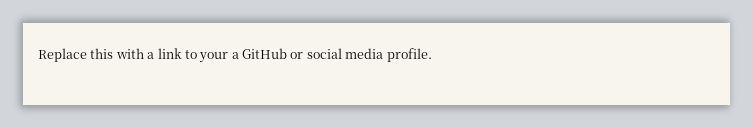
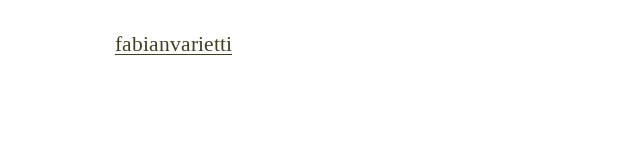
[38,48,432,63] Replace this with a link to your a GitHub or social media profile. -> [115,36,232,51] fabianvarietti

